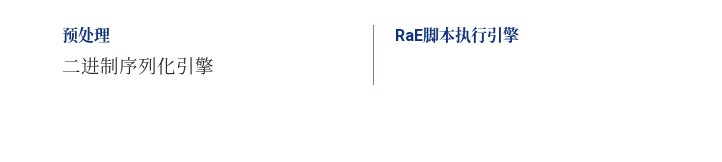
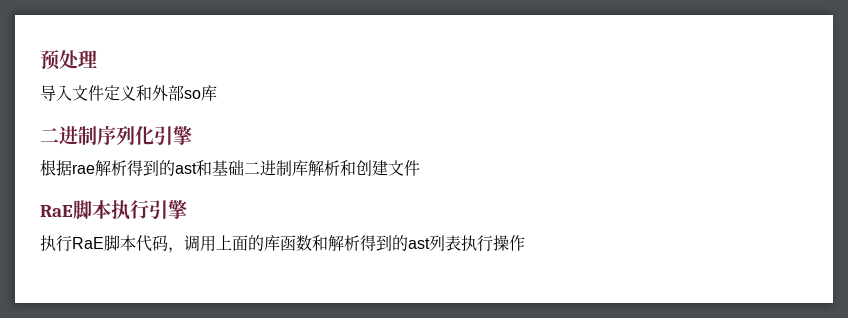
[62,57,214,75] [395,26,519,44] 二进制序列化引擎 // RaE脚本执行引擎 -> [40,85,217,101] [40,125,192,146] [40,159,420,176] [40,200,187,220] [40,235,525,253] 导入文件定义和外部so库 // 二进制序列化引擎 // 根据rae解析得到的ast和基础二进制库解析和创建文件 // RaE脚本执行引擎 // 执行RaE脚本代码，调用上面的库函数和解析得到的ast列表执行操作

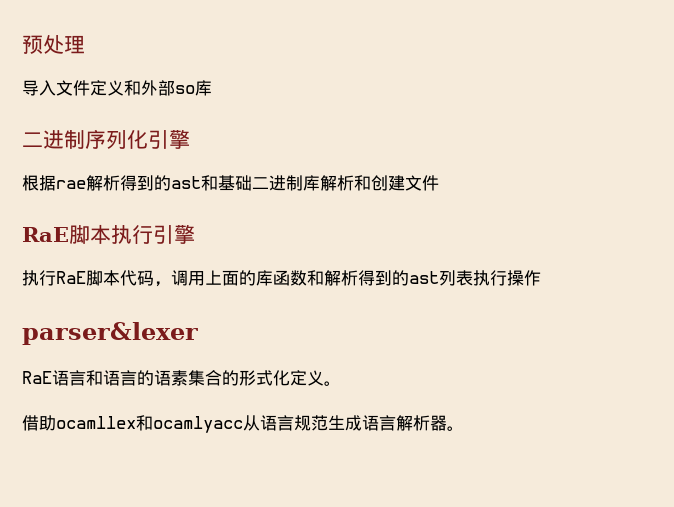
(525, 243) none -> [22,322,198,345] [22,370,341,386] [22,415,464,433] // parser&lexer // RaE语言和语言的语素集合的形式化定义。 // 借助ocamllex和ocamlyacc从语言规范生成语言解析器。

